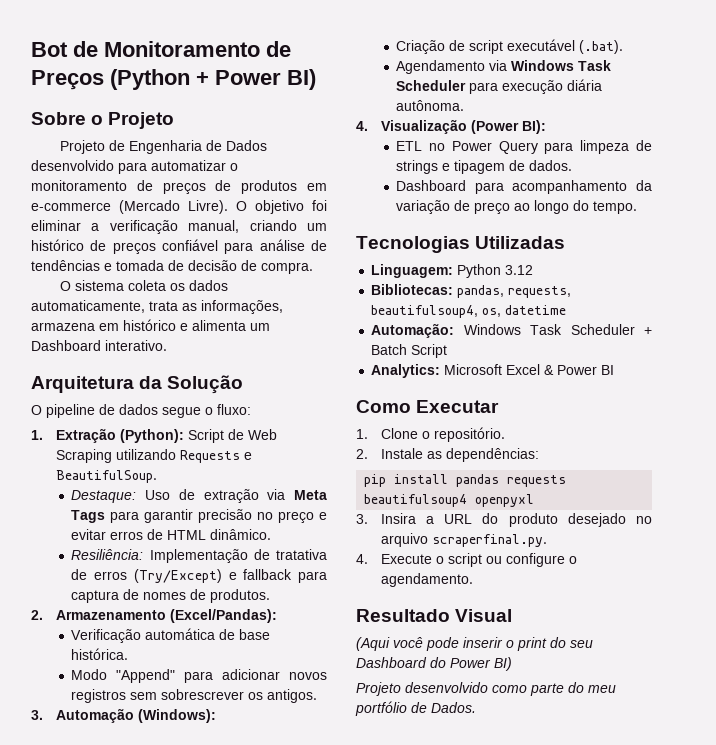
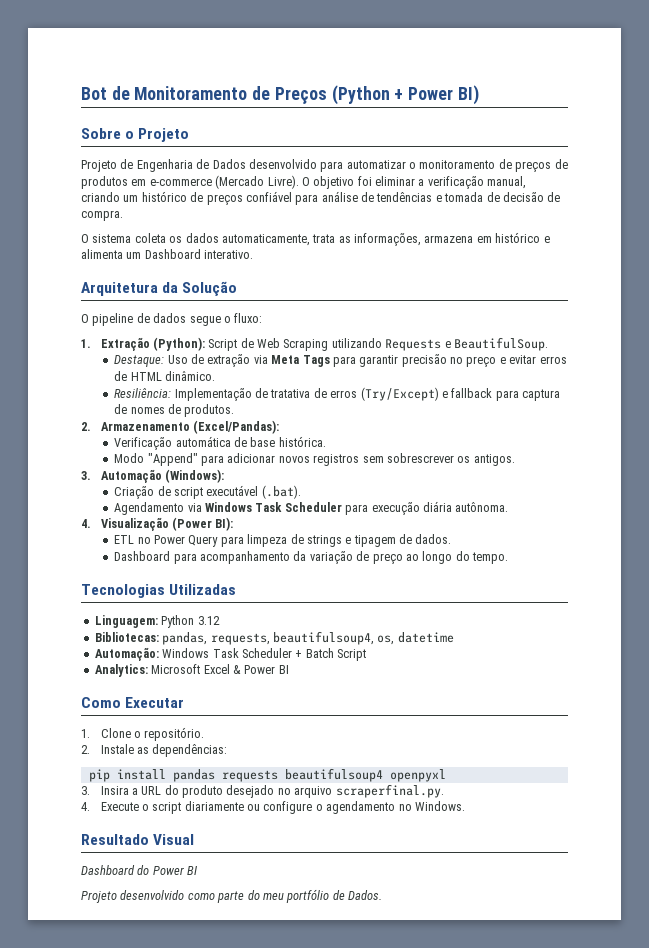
(482, 560) none -> [184,801,244,811] diariamente
[380,573,473,587] agendamento. -> [326,801,465,814] agendamento no Windows.
[356,637,593,651] (Aqui você pode inserir o print do seu -> (195, 839) none
[494,657,512,671] BI) -> [187,866,198,875] BI

